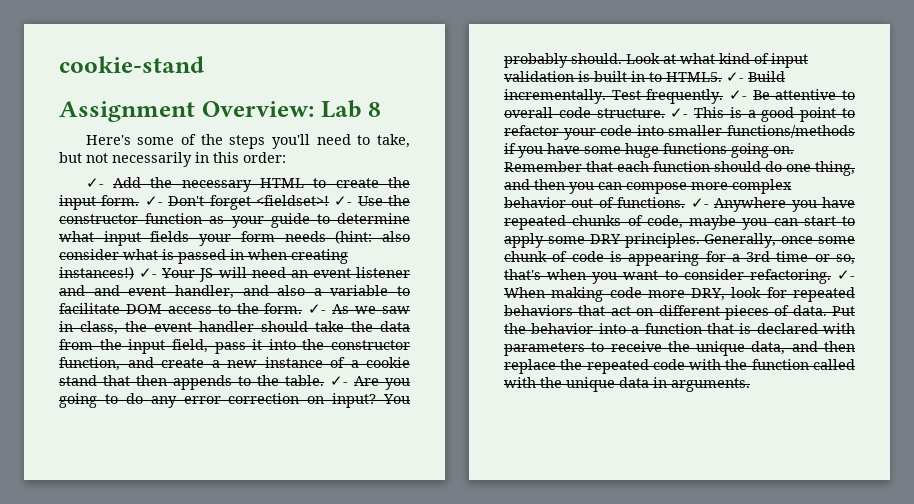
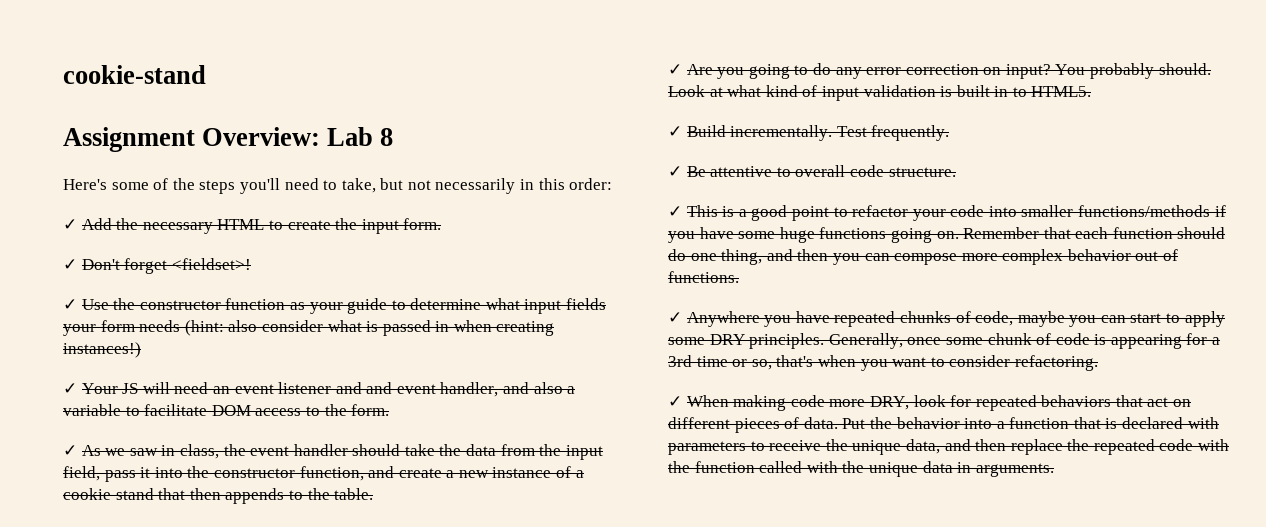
[85,178,104,188] ✓- -> [63,219,77,230] ✓
[144,196,163,206] ✓- -> [63,259,77,270] // ✓
[334,196,353,206] ✓- -> [63,299,77,310] // ✓
[139,268,158,278] ✓- -> [63,383,77,394] // ✓
[308,304,327,314] ✓- -> [63,445,77,456] // ✓
[330,376,348,386] ✓- -> [668,64,682,75] // ✓
[726,72,744,82] ✓- -> [668,126,682,137] // ✓
[729,90,747,100] ✓- -> [668,166,682,177] // ✓
[670,108,689,118] ✓- -> [668,206,682,217] // ✓
[690,198,709,208] ✓- -> [668,312,682,323] // ✓
[837,270,855,280] ✓- -> [668,396,682,407] // ✓

